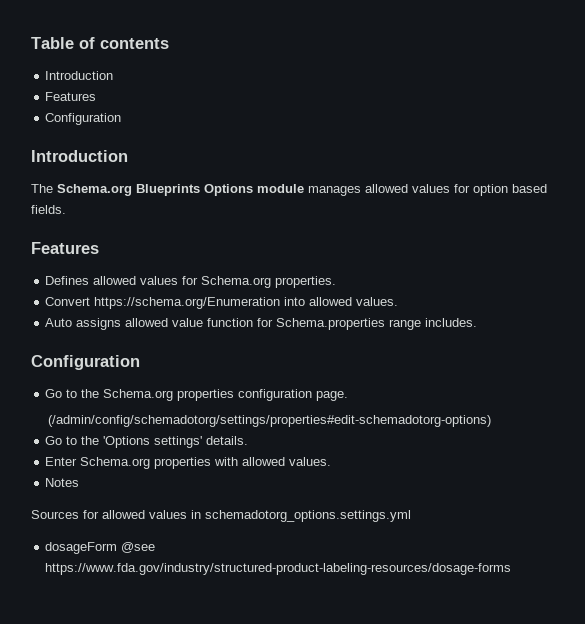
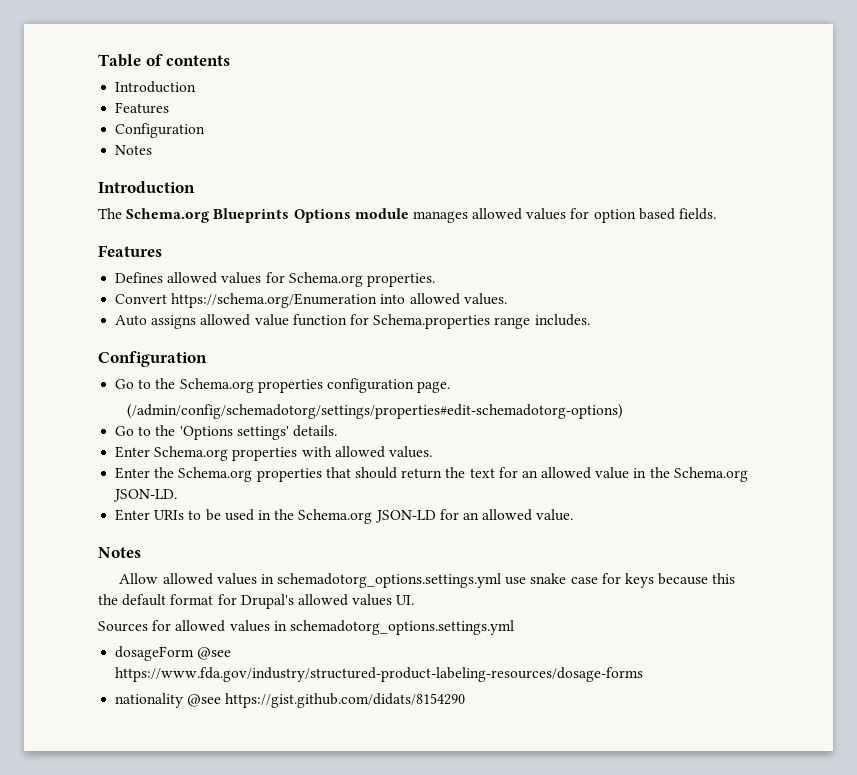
(122, 119) none -> [115,145,153,155] // Notes
[45,478,80,487] Notes -> [115,467,748,482] [113,489,178,502] [115,509,574,524] [98,547,141,558] [119,573,736,588] [98,594,415,609] Enter the Schema.org properties that should return the text for an allowed value in the Schema.org JSON-LD. // Enter URIs to be used in the Schema.org JSON-LD for an allowed value. // Notes // Allow allowed values in schemadotorg_options.settings.yml use snake case for keys because this the default format for Drupal's allowed values UI.
(512, 569) none -> [115,693,466,708] // nationality @see https://gist.github.com/didats/8154290

